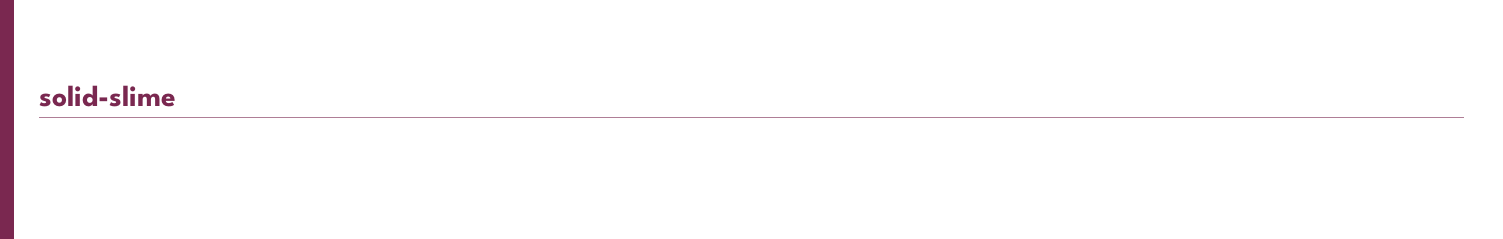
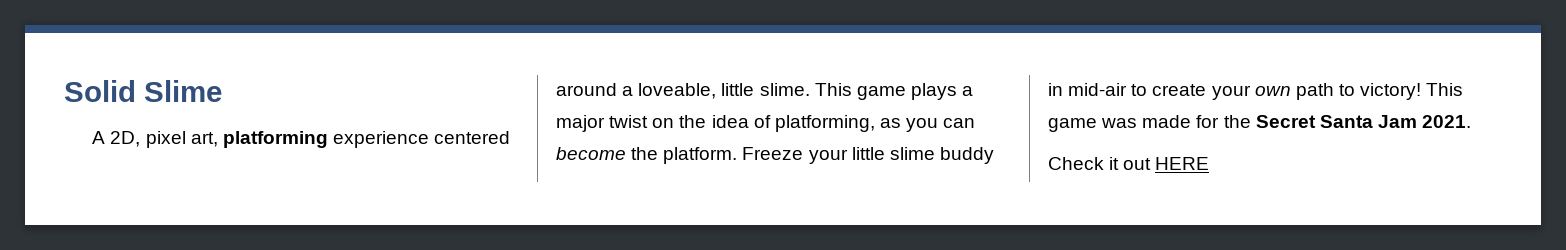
[39,85,176,107] solid-slime -> [64,80,222,102] [92,131,511,148] [556,83,974,100] [556,115,976,132] [556,147,994,164] [1048,83,1464,100] [1048,115,1472,132] [1048,157,1210,170] Solid Slime // A 2D, pixel art, platforming experience centered around a loveable, little slime. This game plays a major twist on the idea of platforming, as you can become the platform. Freeze your little slime buddy in mid-air to create your own path to victory! This game was made for the Secret Santa Jam 2021. // Check it out HERE

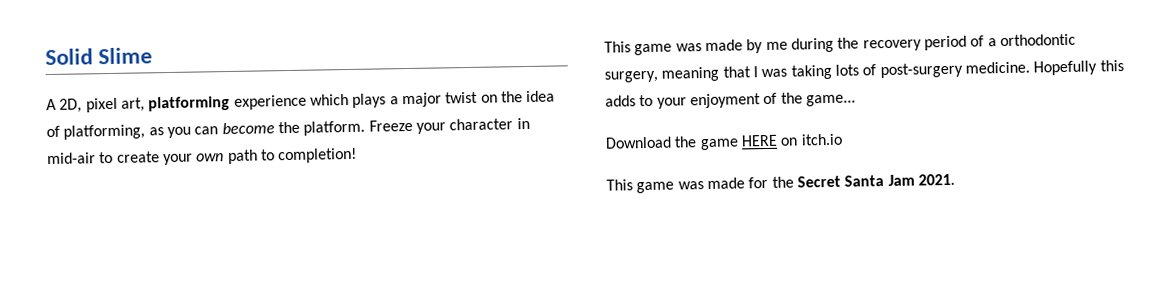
[434,131,511,144] [556,83,906,100] centered around a loveable, little slime. This game -> [309,94,349,106] which
[851,147,994,164] little slime buddy -> [449,118,514,131] character
[1360,83,1422,100] victory! -> [278,147,358,164] [604,33,1076,56] [604,60,1124,83] [605,92,856,109] [605,133,843,151] completion! // This game was made by me during the recovery period of a orthodontic surgery, meaning that I was taking lots of post-surgery medicine. Hopefully this adds to your enjoyment of the game... // Download the game HERE on itch.io //
[1048,157,1210,170] // Check it out HERE -> (955, 179) none

